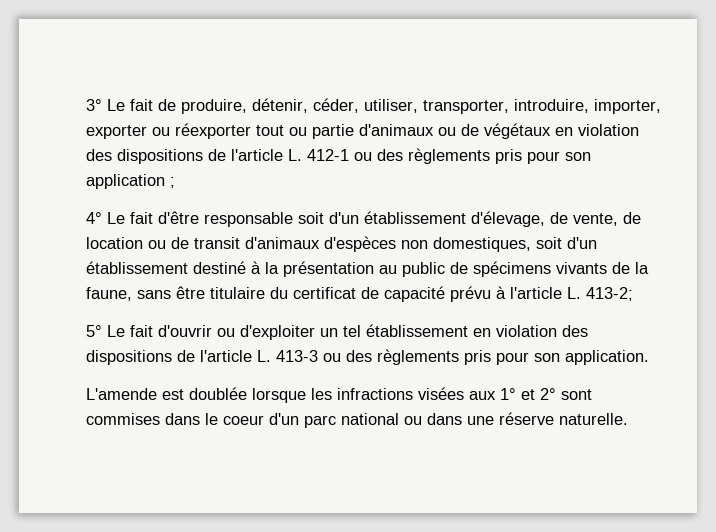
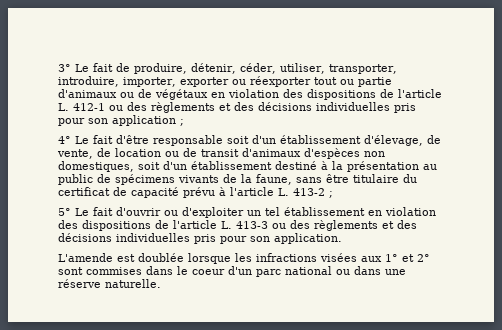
(490, 156) none -> [219,102,390,111] et des décisions individuelles
[586,287,633,301] 413-2; -> [293,188,333,198] 413-2 ;
(459, 357) none -> [382,220,417,229] [58,233,190,242] et des décisions individuelles

